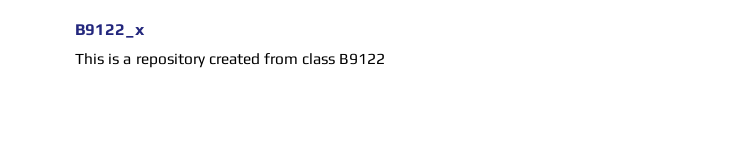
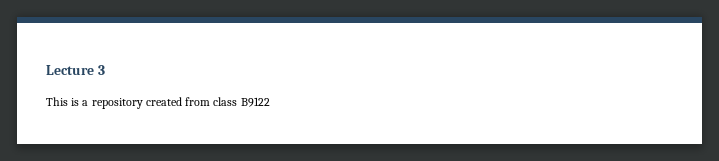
[75,24,145,38] B9122_x -> [46,65,105,75] Lecture 3

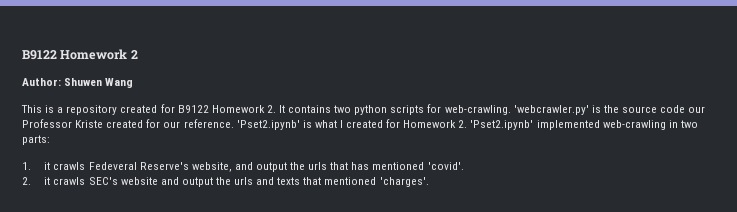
[46,65,105,75] Lecture 3 -> [22,49,138,60] [22,78,134,88] B9122 Homework 2 // Author: Shuwen Wang
[185,97,270,107] from class B9122 -> [160,104,706,115] [22,119,698,130] [22,135,50,145] [22,162,464,172] [22,177,429,187] for B9122 Homework 2. It contains two python scripts for web-crawling. 'webcrawler.py' is the source code our Professor Kriste created for our reference. 'Pset2.ipynb' is what I created for Homework 2. 'Pset2.ipynb' implemented web-crawling in two parts: // 1. it crawls Fedeveral Reserve's website, and output the urls that has mentioned 'covid'. // 2. it crawls SEC's website and output the urls and texts that mentioned 'charges'.

